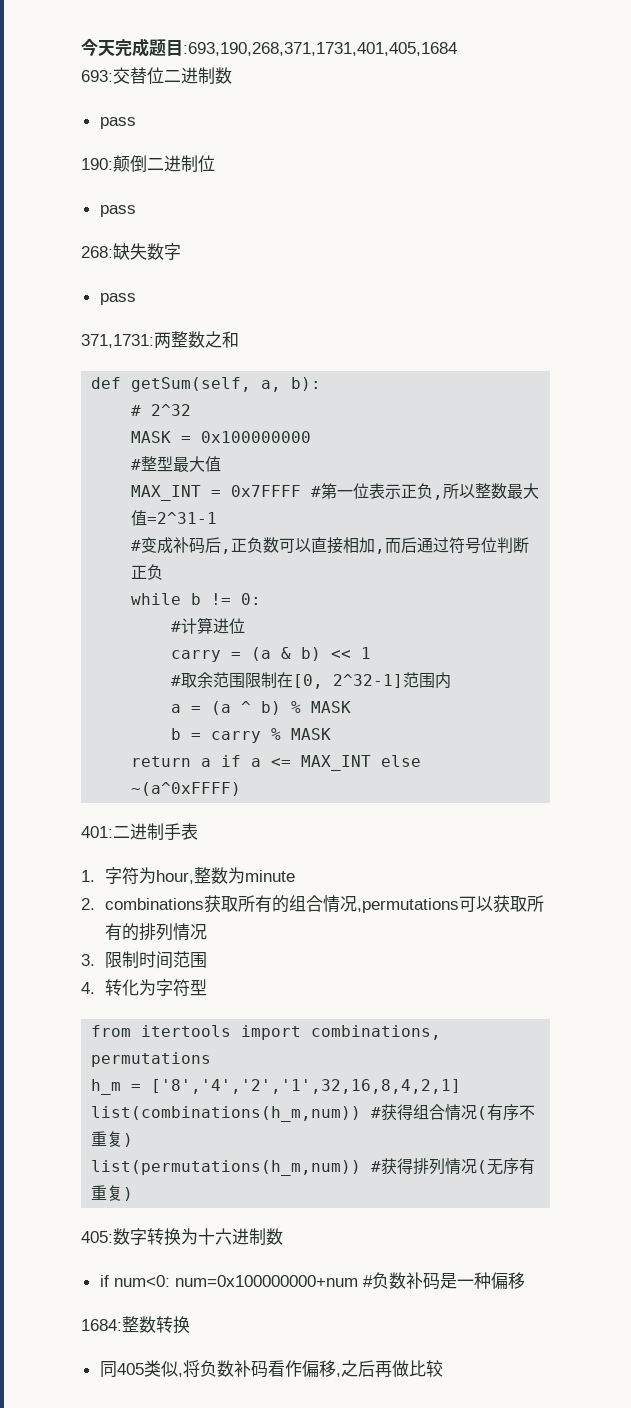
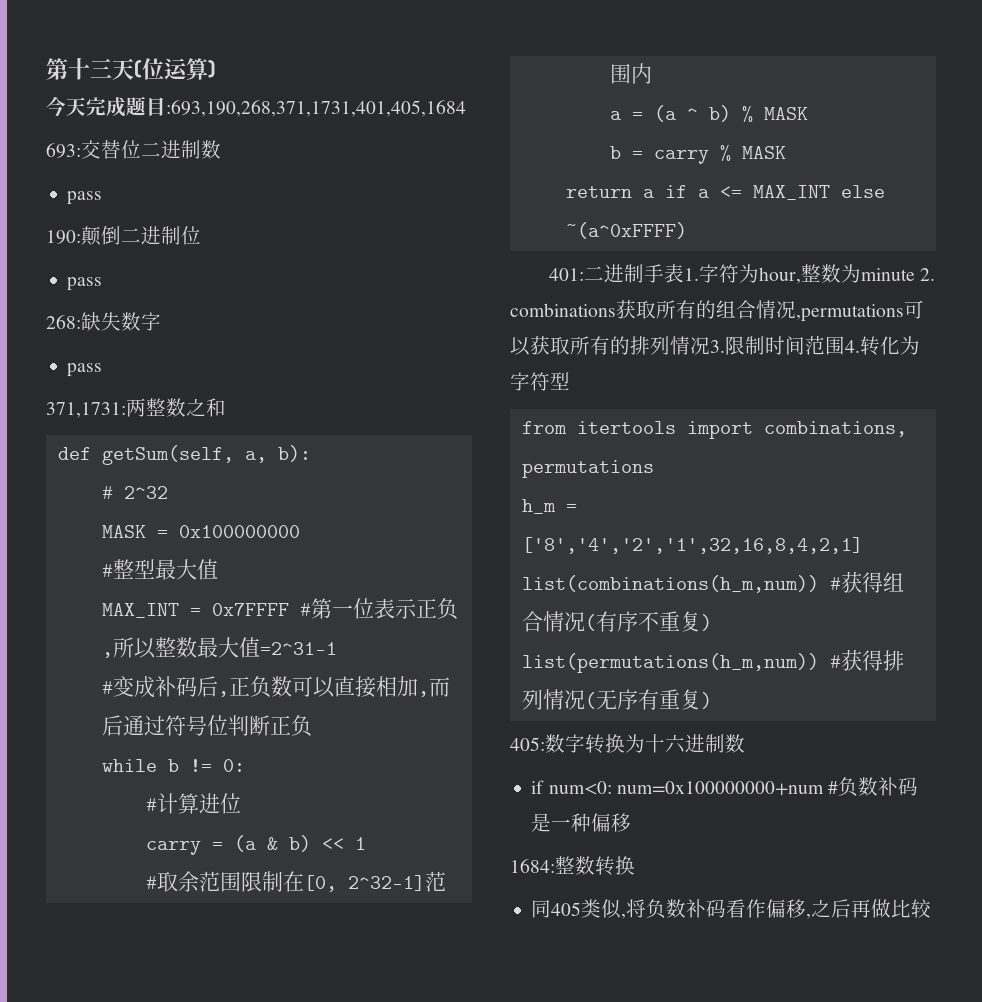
(81, 47) none -> [46,57,216,80] 第十三天(位运算) //
(198, 831) // -> (684, 273) none
(295, 876) // -> (915, 274) none
(207, 932) // -> (710, 346) none
(207, 960) // -> (845, 345) none

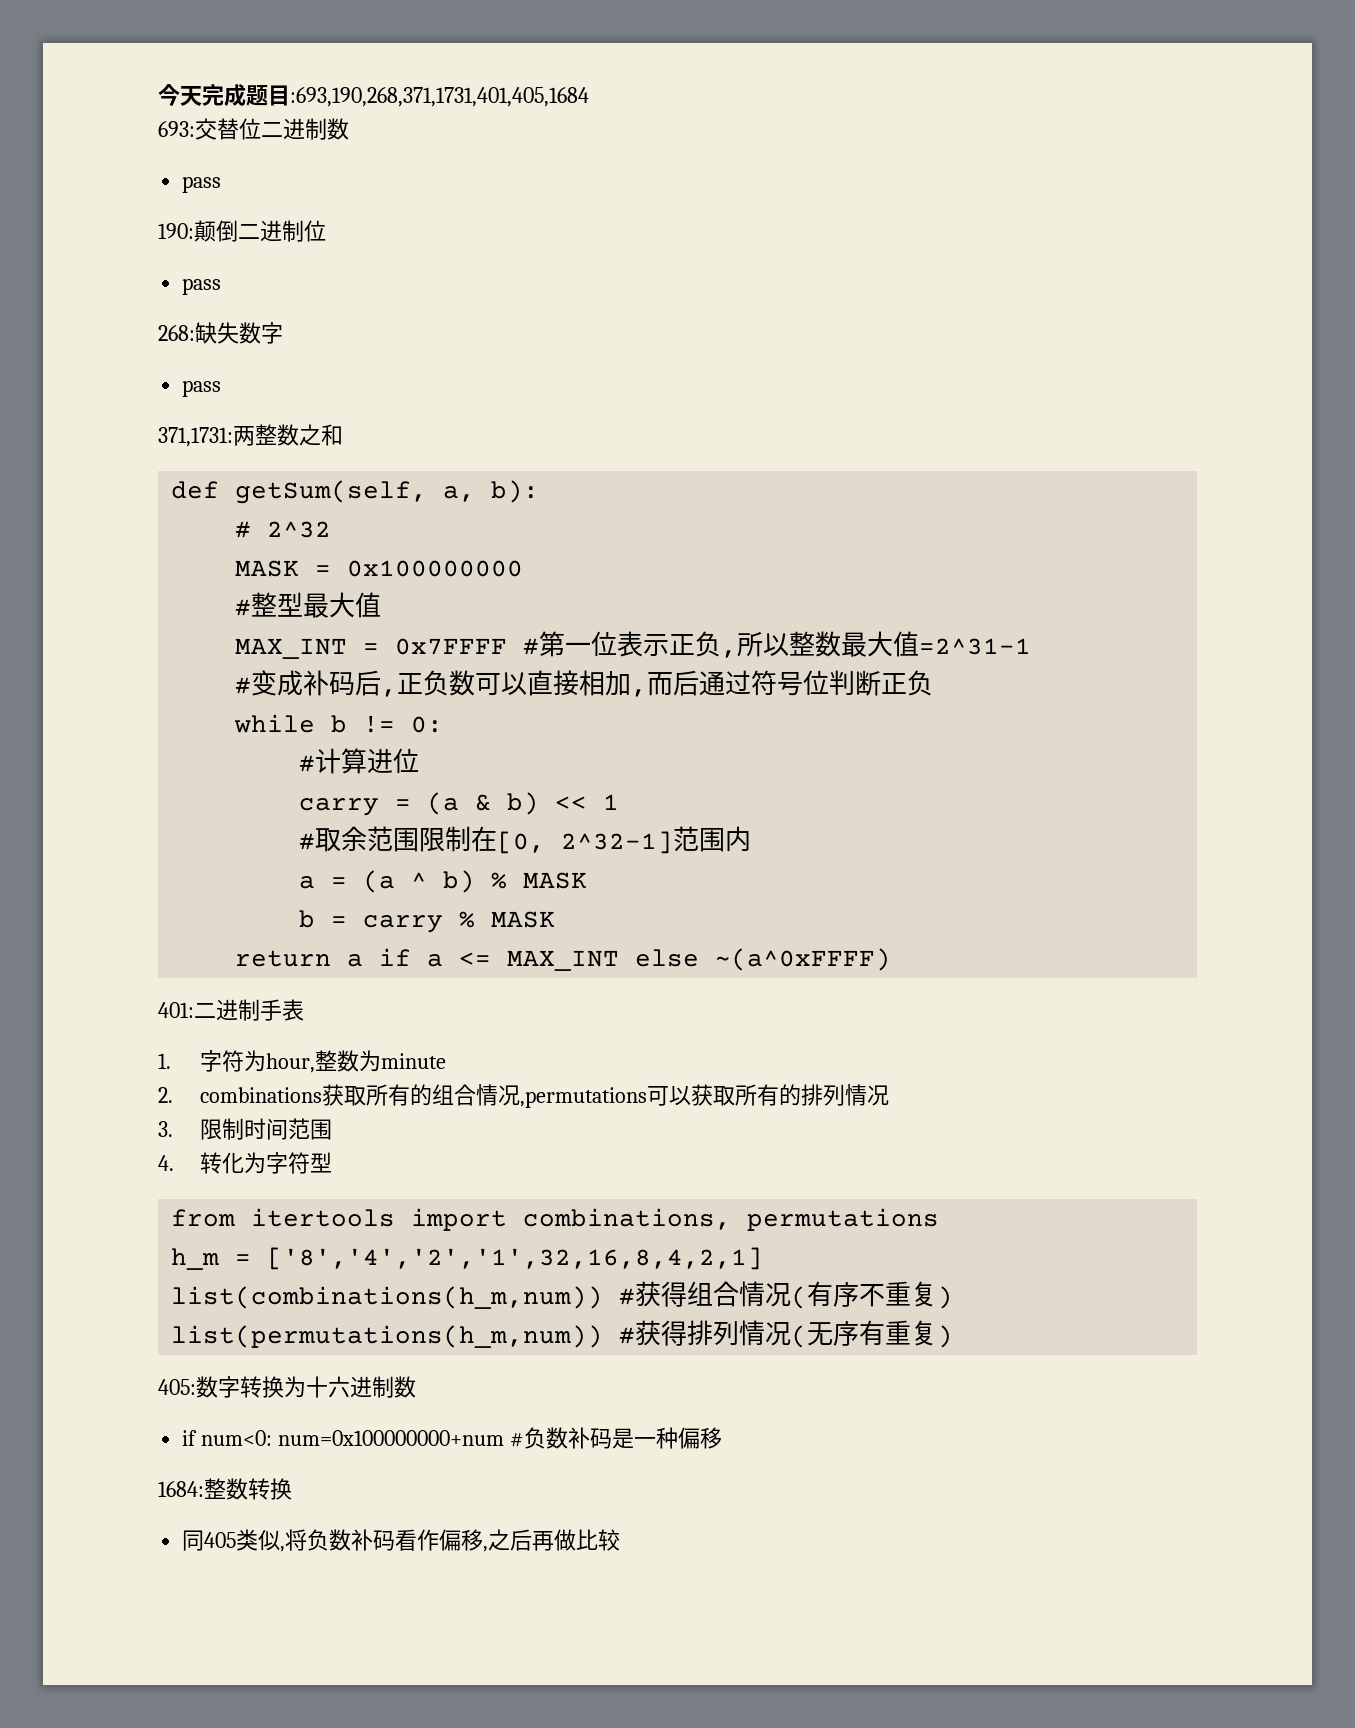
[46,57,216,80] 第十三天(位运算) // -> (158, 95) none
(684, 273) none -> (304, 1010) //
(915, 274) none -> (446, 1061) //
(710, 346) none -> (889, 1095) //
(845, 345) none -> (332, 1129) //

